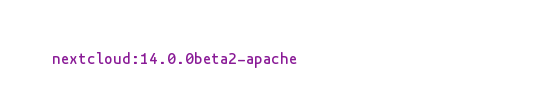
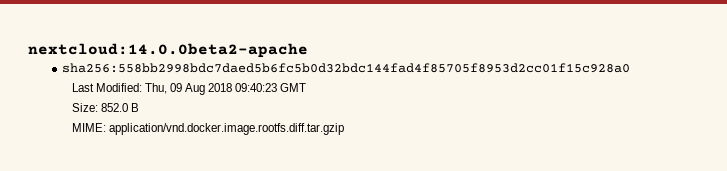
(297, 60) none -> [62,63,631,73] [71,83,307,95] [71,103,139,112] [71,123,344,135] // sha256:558bb2998bdc7daed5b6fc5b0d32bdc144fad4f85705f8953d2cc01f15c928a0 // Last Modified: Thu, 09 Aug 2018 09:40:23 GMT // Size: 852.0 B // MIME: application/vnd.docker.image.rootfs.diff.tar.gzip

